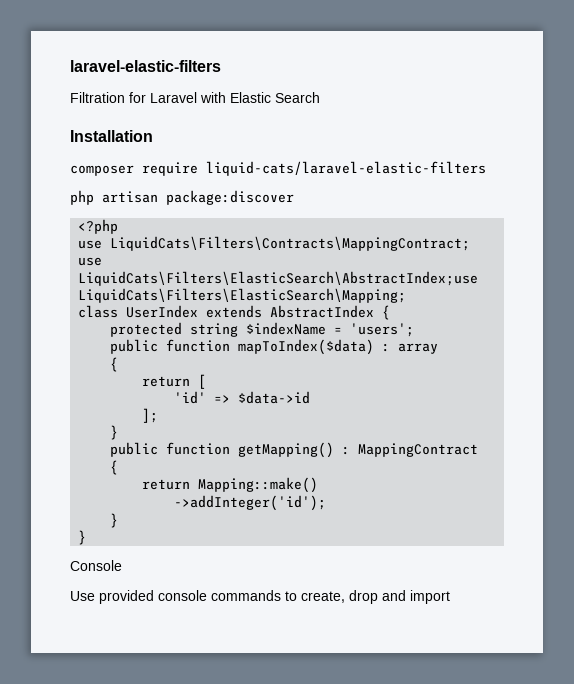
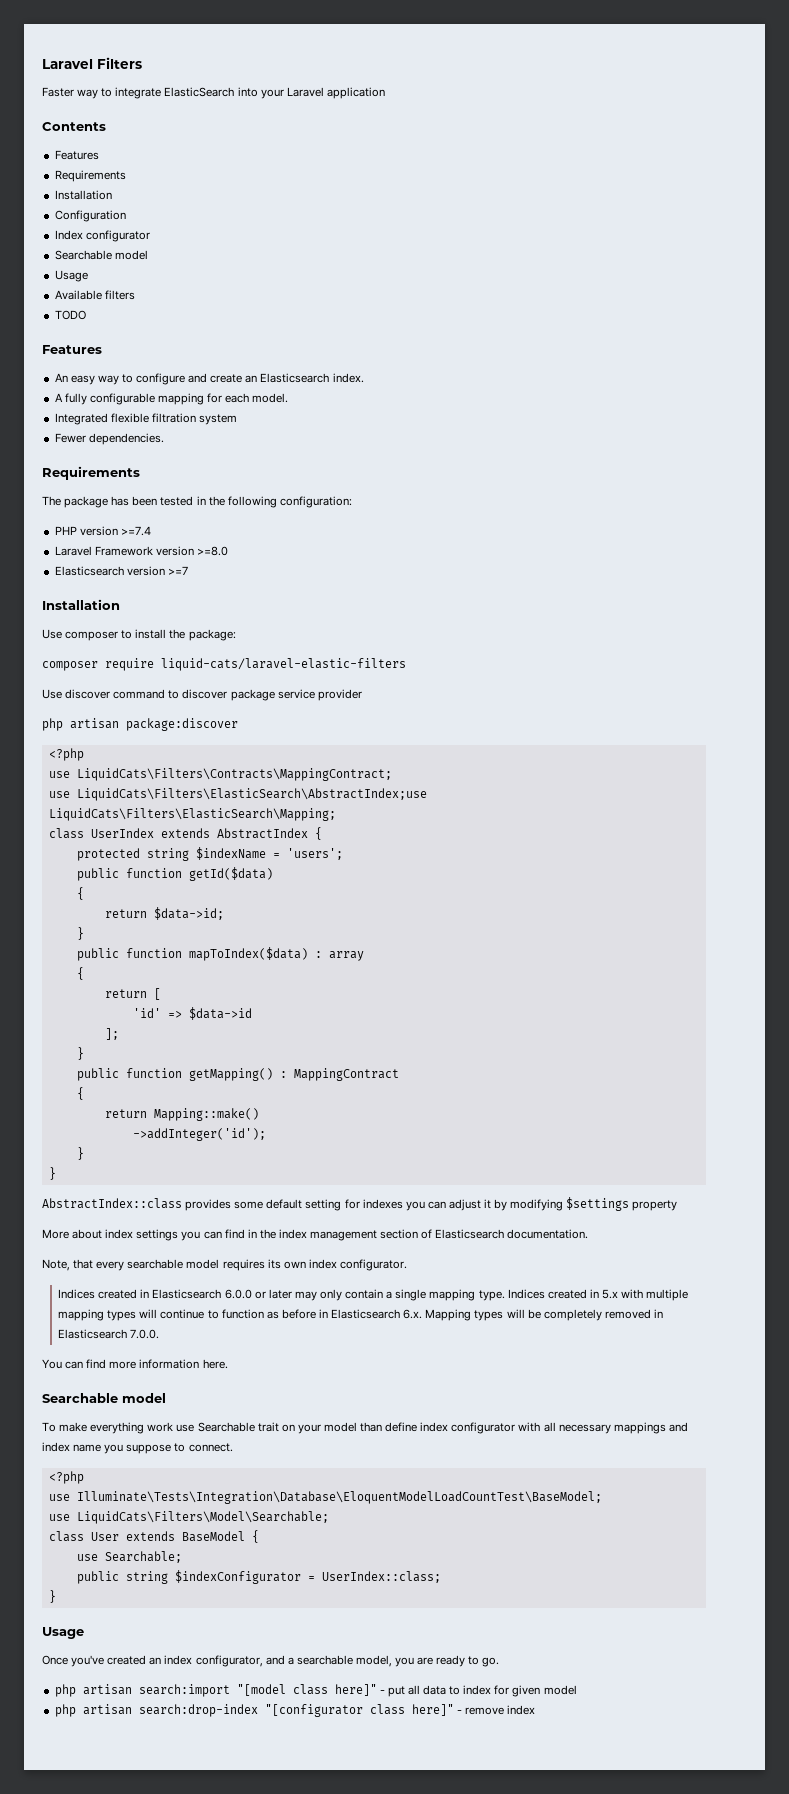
[70,60,221,72] [70,92,320,103] [70,130,153,142] [70,161,486,176] laravel-elastic-filters // Filtration for Laravel with Elastic Search // Installation // composer require liquid-cats/laravel-elastic-filters -> [42,57,142,69] [42,87,385,99] [42,122,106,131] [54,150,99,160] [54,170,126,182] [54,190,112,200] [54,210,126,222] [54,230,150,242] [54,250,148,260] [54,270,88,282] [54,290,135,300] [54,310,86,320] [42,345,102,354] [54,373,364,385] [54,393,289,405] [54,413,237,425] [54,433,164,445] [42,466,140,480] [42,496,352,508] [54,526,151,536] [54,546,228,556] [54,566,188,576] [42,599,120,610] [42,629,236,641] [42,658,406,671] [42,689,362,701] Laravel Filters // Faster way to integrate ElasticSearch into your Laravel application // Contents // Features // Requirements // Installation // Configuration // Index configurator // Searchable model // Usage // Available filters // TODO // Features // An easy way to configure and create an Elasticsearch index. // A fully configurable mapping for each model. // Integrated flexible filtration system // Fewer dependencies. // Requirements // The package has been tested in the following configuration: // PHP version >=7.4 // Laravel Framework version >=8.0 // Elasticsearch version >=7 // Installation // Use composer to install the package: // composer require liquid-cats/laravel-elastic-filters // Use discover command to discover package service provider
(415, 330) none -> [76,867,273,881] [76,887,84,900] [104,907,224,920] [76,927,84,940] // public function getId($data) // { // return $data->id; // }
[70,560,122,571] [70,590,450,604] Console // Use provided console commands to create, drop and import -> [42,1197,678,1211] [42,1229,589,1241] [42,1259,407,1271] [58,1289,689,1301] [58,1309,663,1321] [58,1329,160,1339] [42,1359,228,1369] [42,1393,166,1403] [42,1422,688,1434] [42,1442,233,1454] [48,1471,84,1484] [48,1491,602,1504] [48,1511,329,1524] [48,1530,259,1543] [76,1551,182,1563] [76,1570,441,1584] [48,1590,56,1603] [42,1627,84,1639] [42,1655,500,1667] [54,1684,577,1697] [54,1704,535,1717] AbstractIndex::class provides some default setting for indexes you can adjust it by modifying $settings property // More about index settings you can find in the index management section of Elasticsearch documentation. // Note, that every searchable model requires its own index configurator. // Indices created in Elasticsearch 6.0.0 or later may only contain a single mapping type. Indices created in 5.x with multiple mapping types will continue to function as before in Elasticsearch 6.x. Mapping types will be completely removed in Elasticsearch 7.0.0. // You can find more information here. // Searchable model // To make everything work use Searchable trait on your model than define index configurator with all necessary mappings and index name you suppose to connect. // <?php // use Illuminate\Tests\Integration\Database\EloquentModelLoadCountTest\BaseModel; // use LiquidCats\Filters\Model\Searchable; // class User extends BaseModel { // use Searchable; // public string $indexConfigurator = UserIndex::class; // } // Usage // Once you've created an index configurator, and a searchable model, you are ready to go. // php artisan search:import "[model class here]" - put all data to index for given model // php artisan search:drop-index "[configurator class here]" - remove index

